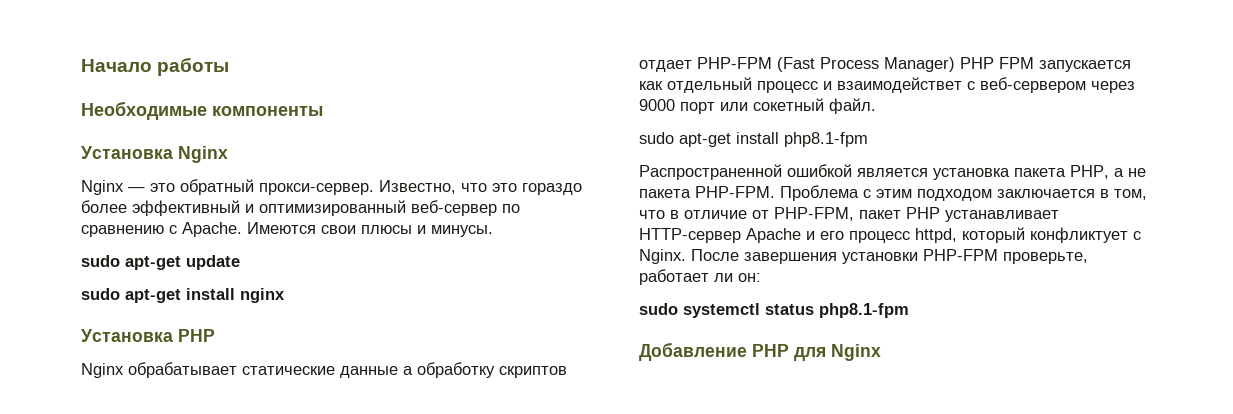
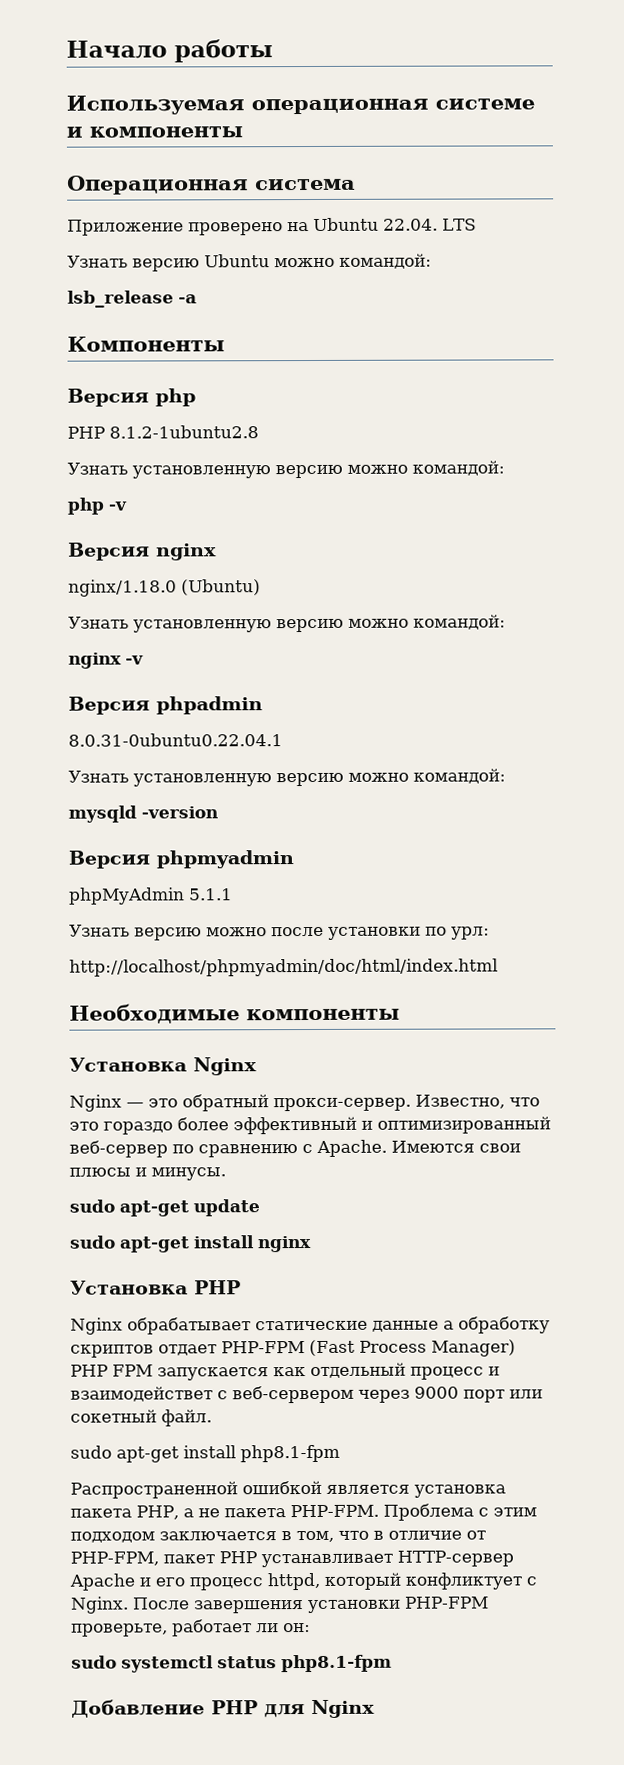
(230, 66) none -> [66,95,535,115] [66,126,243,138] [67,175,356,195] [67,217,477,236] [67,253,432,272] [67,290,197,308] [67,336,225,352] [67,388,196,407] [67,425,259,439] [67,460,505,479] [67,497,127,515] [68,542,217,561] [68,579,261,597] [68,614,506,633] [68,652,144,669] [68,696,263,715] [68,733,283,747] [68,768,506,787] [68,805,218,823] [68,850,294,869] [69,887,233,905] [69,924,490,941] [69,958,498,977] // Используемая операционная системе и компоненты // Операционная система // Приложение проверено на Ubuntu 22.04. LTS // Узнать версию Ubuntu можно командой: // lsb_release -a // Компоненты // Версия php // PHP 8.1.2-1ubuntu2.8 // Узнать установленную версию можно командой: // php -v // Версия nginx // nginx/1.18.0 (Ubuntu) // Узнать установленную версию можно командой: // nginx -v // Версия phpadmin // 8.0.31-0ubuntu0.22.04.1 // Узнать установленную версию можно командой: // mysqld -version // Версия phpmyadmin // phpMyAdmin 5.1.1 // Узнать версию можно после установки по урл: // http://localhost/phpmyadmin/doc/html/index.html

